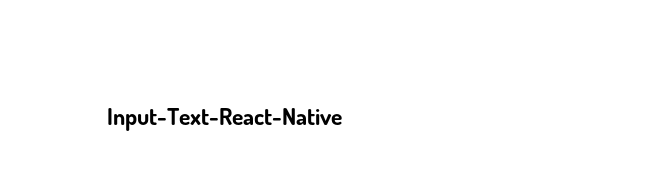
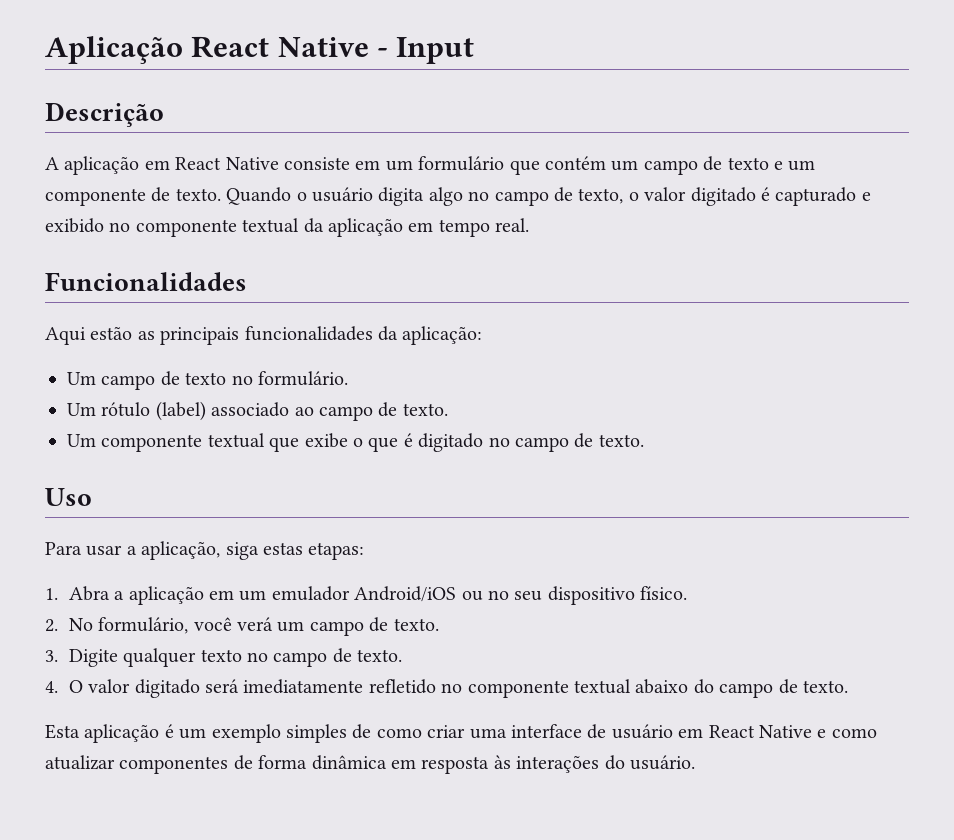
[107,108,342,131] Input-Text-React-Native -> [45,36,475,64] [45,102,164,127] [45,156,816,175] [45,187,871,206] [45,218,530,237] [45,272,247,291] [45,326,483,345] [67,371,348,390] [67,401,448,421] [67,433,644,452] [45,488,92,506] [45,541,365,560] [45,586,688,605] [45,617,439,636] [45,648,403,667] [45,679,849,698] [45,724,877,743] [45,755,695,774] Aplicação React Native - Input // Descrição // A aplicação em React Native consiste em um formulário que contém um campo de texto e um componente de texto. Quando o usuário digita algo no campo de texto, o valor digitado é capturado e exibido no componente textual da aplicação em tempo real. // Funcionalidades // Aqui estão as principais funcionalidades da aplicação: // Um campo de texto no formulário. // Um rótulo (label) associado ao campo de texto. // Um componente textual que exibe o que é digitado no campo de texto. // Uso // Para usar a aplicação, siga estas etapas: // 1. Abra a aplicação em um emulador Android/iOS ou no seu dispositivo físico. // 2. No formulário, você verá um campo de texto. // 3. Digite qualquer texto no campo de texto. // 4. O valor digitado será imediatamente refletido no componente textual abaixo do campo de texto. // Esta aplicação é um exemplo simples de como criar uma interface de usuário em React Native e como atualizar componentes de forma dinâmica em resposta às interações do usuário.

